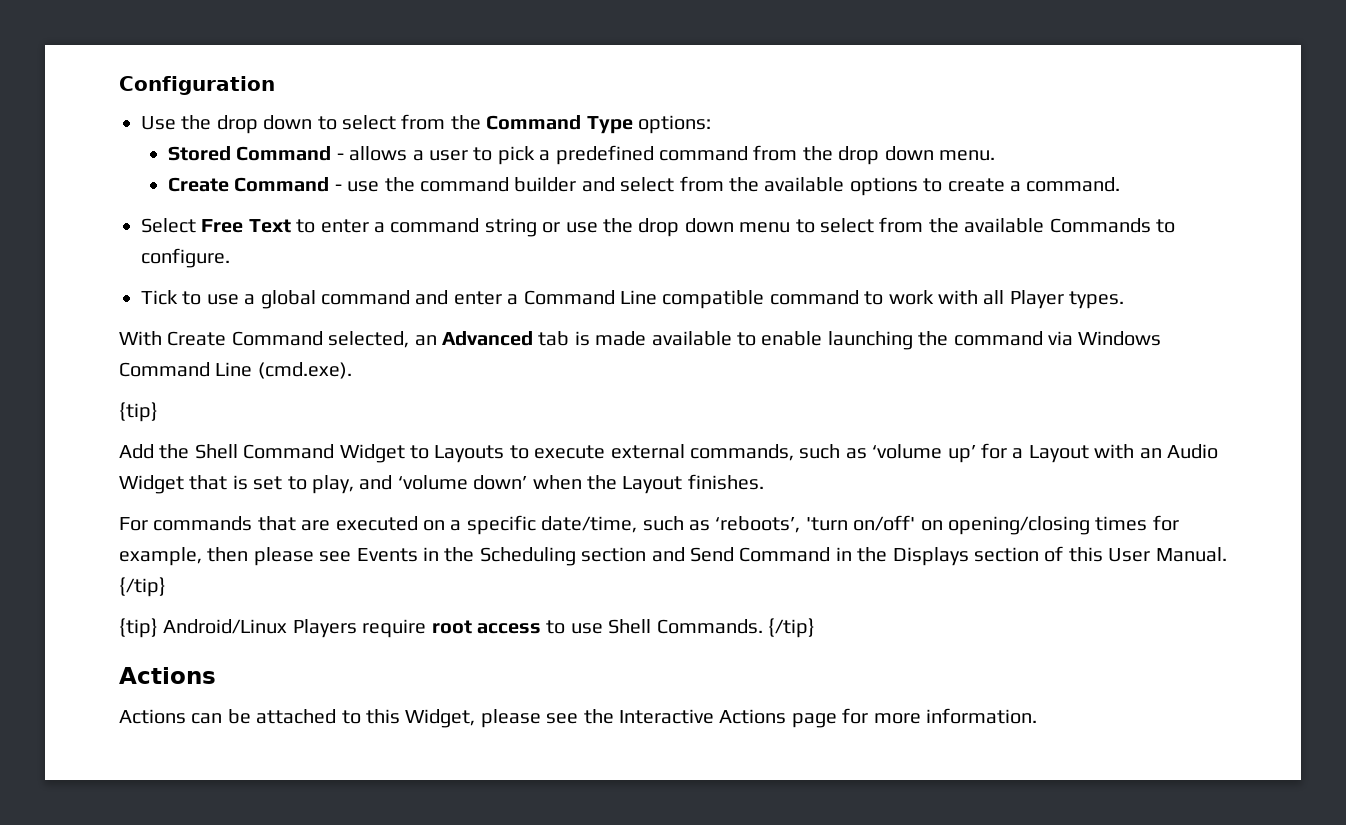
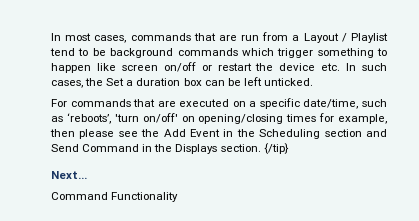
[119,76,275,95] [141,114,711,134] [167,145,995,165] [167,176,1121,196] [141,217,1175,237] [141,248,230,268] [141,290,1125,309] [119,331,1162,350] [119,362,352,379] [119,402,158,422] [119,443,1218,463] [119,474,764,494] Configuration // Use the drop down to select from the Command Type options: // Stored Command - allows a user to pick a predefined command from the drop down menu. // Create Command - use the command builder and select from the available options to create a command. // Select Free Text to enter a command string or use the drop down menu to select from the available Commands to configure. // Tick to use a global command and enter a Command Line compatible command to work with all Player types. // With Create Command selected, an Advanced tab is made available to enable launching the command via Windows Command Line (cmd.exe). // {tip} // Add the Shell Command Widget to Layouts to execute external commands, such as ‘volume up’ for a Layout with an Audio Widget that is set to play, and ‘volume down’ when the Layout finishes. -> [51,32,388,43] [50,48,387,58] [51,62,387,73] [51,77,313,88] In most cases, commands that are run from a Layout / Playlist tend to be background commands which trigger something to happen like screen on/off or restart the device etc. In such cases, the Set a duration box can be left unticked.
[356,548,418,562] Events -> [141,129,221,137] the Add Event
[973,546,1227,562] [119,577,166,597] [119,618,815,638] [119,667,216,684] [119,708,1037,728] section of this User Manual. {/tip} // {tip} Android/Linux Players require root access to use Shell Commands. {/tip} // Actions // Actions can be attached to this Widget, please see the Interactive Actions page for more information. -> [220,143,289,154] [51,171,87,179] [51,192,179,202] section. {/tip} // Next... // Command Functionality

